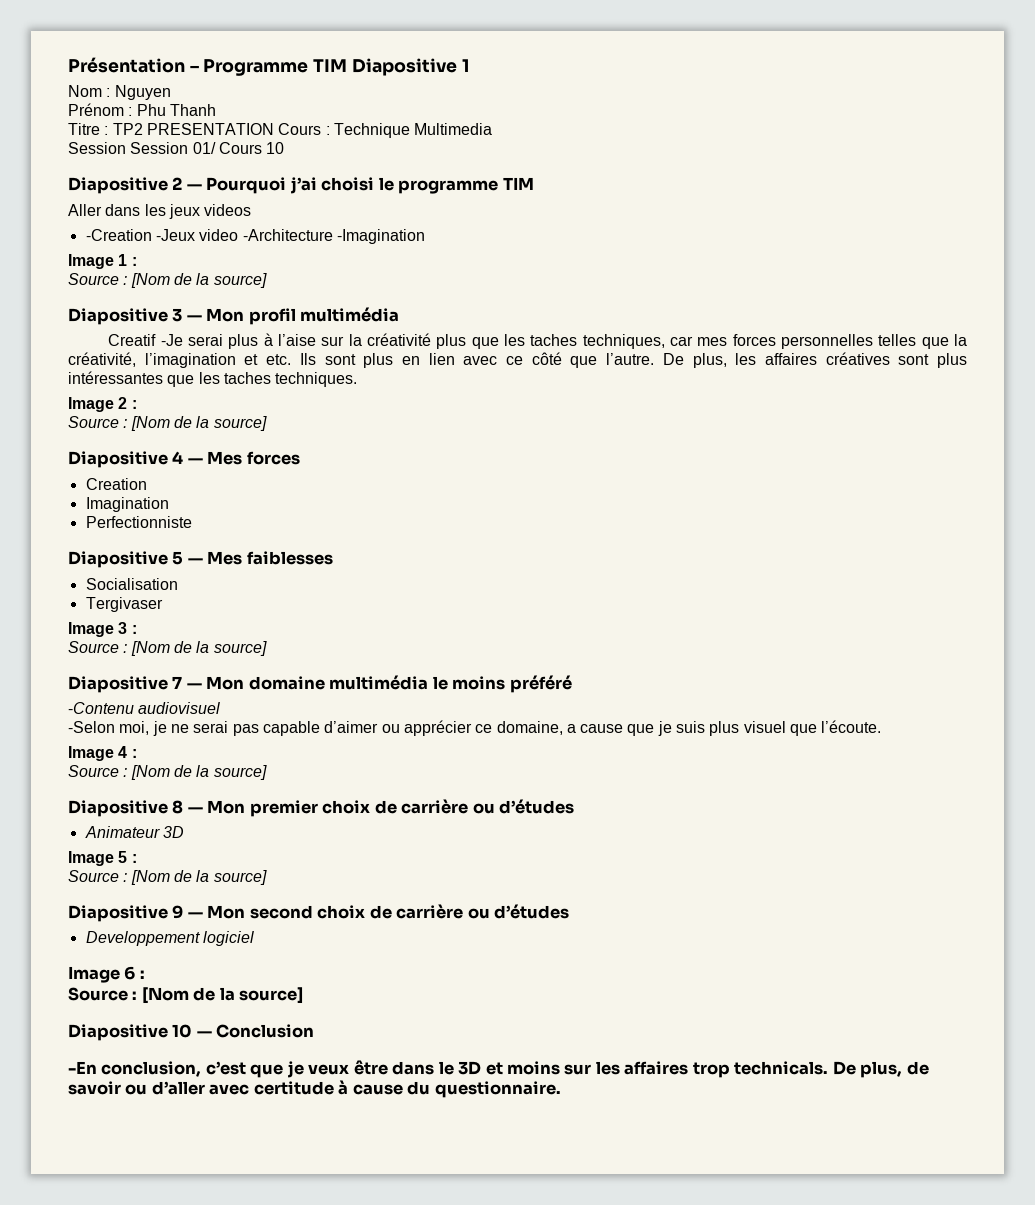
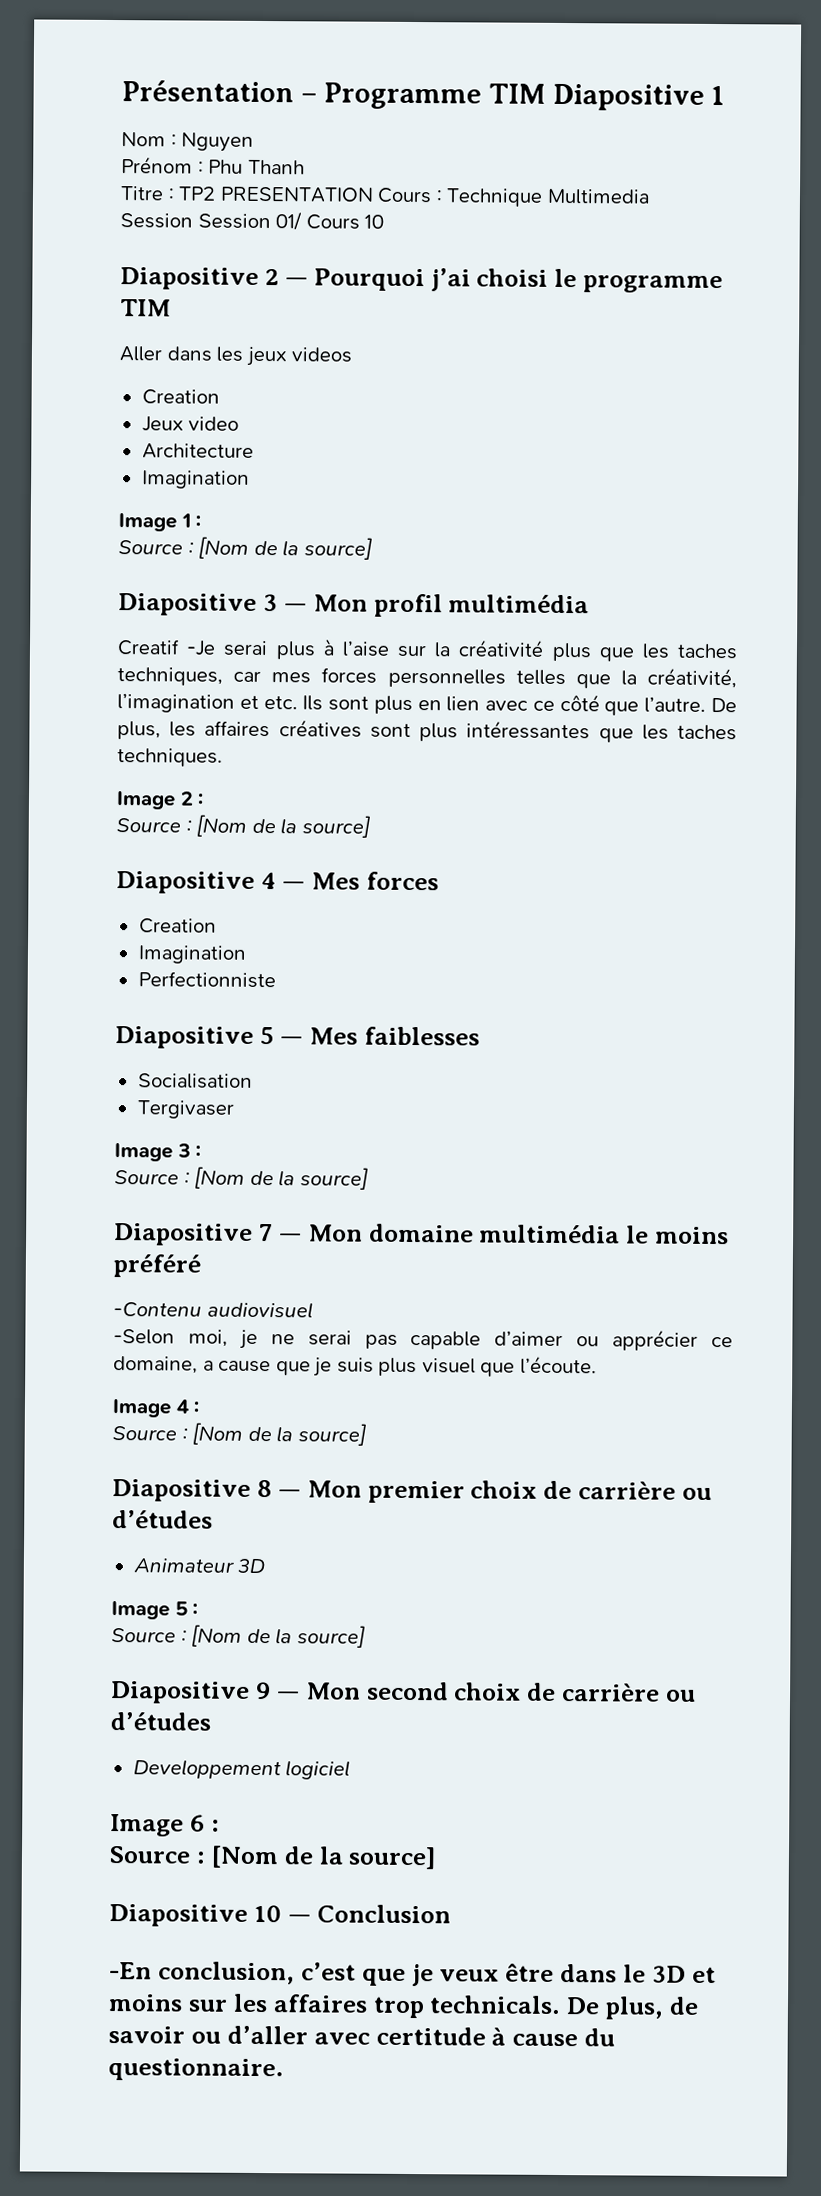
[85,229,195,241] -Creation -Jeux -> [141,389,220,405] [141,416,184,432] Creation // Jeux
[242,229,425,244] -Architecture -Imagination -> [141,443,254,459] [141,470,250,489] // Architecture // Imagination

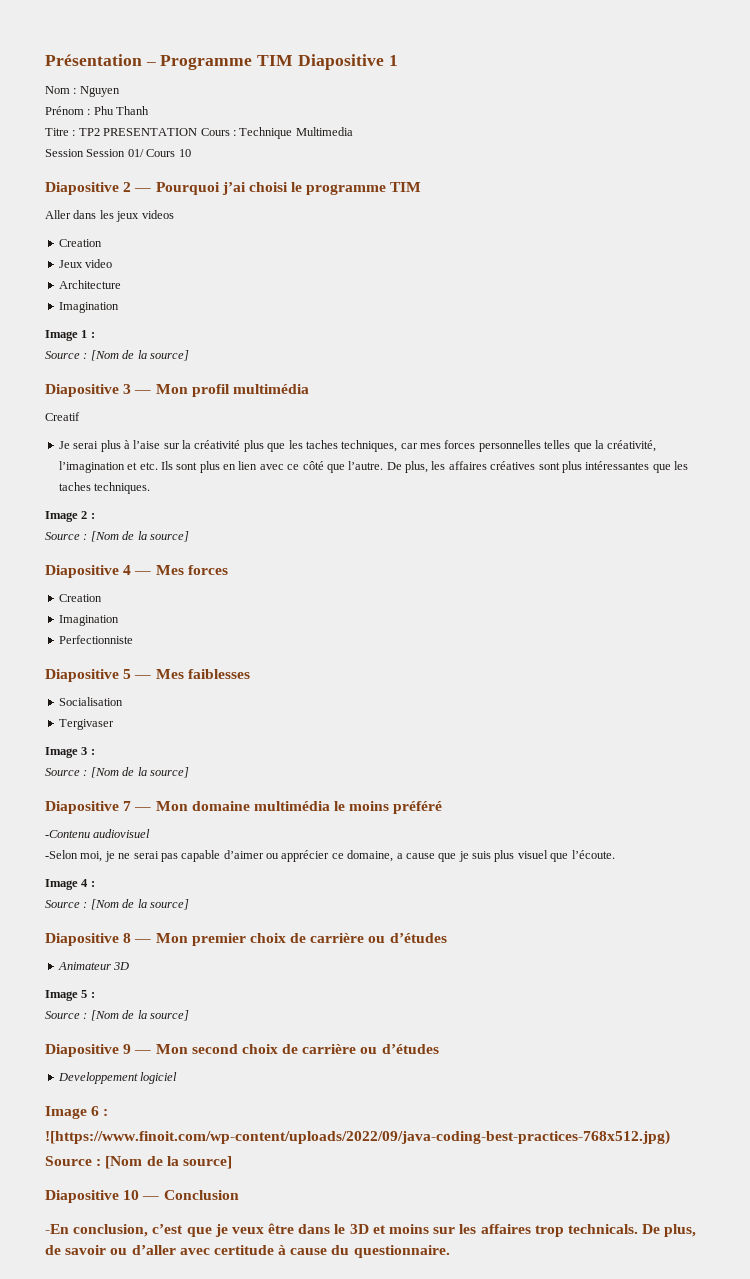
[186,640,217,656] -Je -> [58,441,70,449] // Je
(220, 1825) none -> [45,1130,670,1145] // ![https://www.finoit.com/wp-content/uploads/2022/09/java-coding-best-practices-768x512.jpg)

